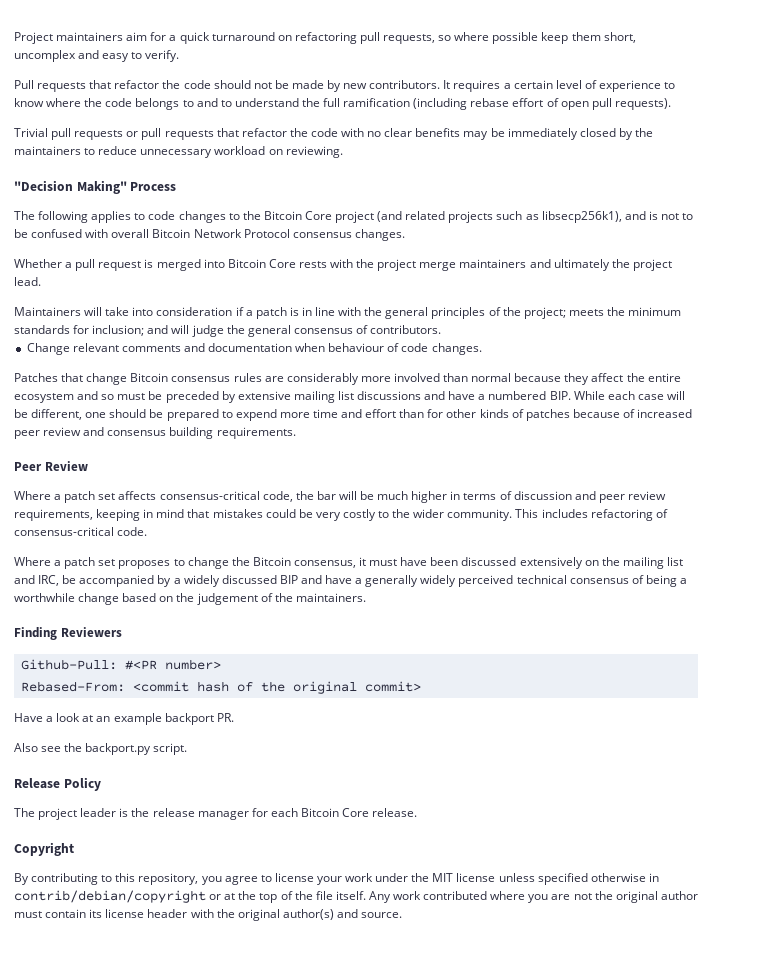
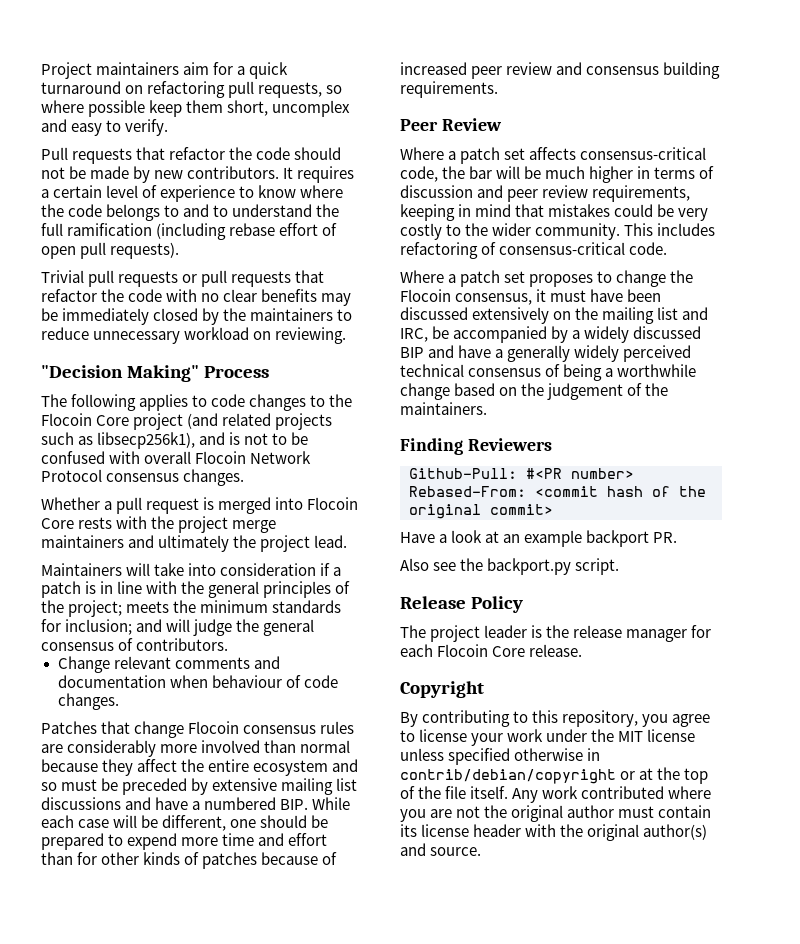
[263,211,302,220] Bitcoin -> [41,413,92,426] Flocoin
[152,229,191,238] Bitcoin -> [195,451,247,464] Flocoin
[227,259,266,268] Bitcoin -> [307,497,359,510] Flocoin
[130,373,169,382] Bitcoin -> [188,721,240,734] Flocoin
[252,557,291,566] Bitcoin -> [400,289,451,302] Flocoin
[300,808,339,817] Bitcoin -> [437,644,489,657] Flocoin

